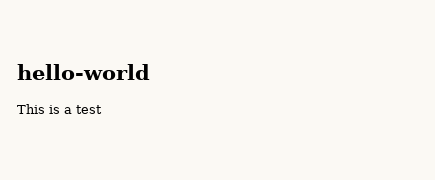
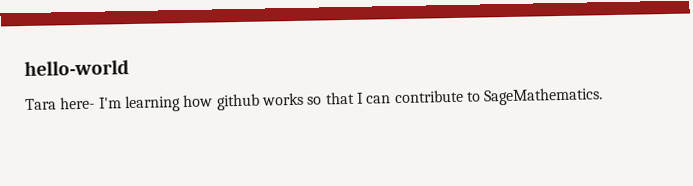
[17,104,102,114] This is a test -> [25,87,604,113] Tara here- I'm learning how github works so that I can contribute to SageMathematics.

